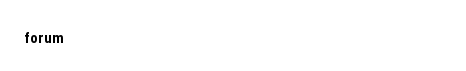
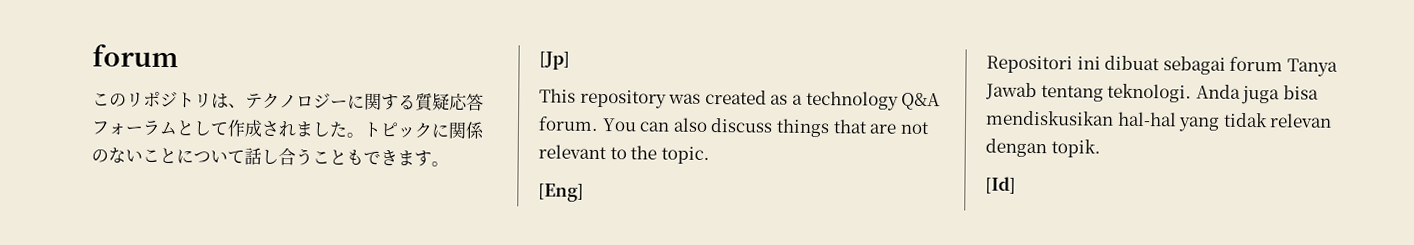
[24,32,64,43] forum -> [92,44,179,68] [92,90,484,112] [91,119,484,139] [91,147,449,167] [539,51,570,70] [539,88,942,111] [538,116,930,138] [538,144,710,165] [538,183,584,202] [986,55,1338,77] [985,82,1319,105] [985,110,1333,132] [985,138,1101,158] [985,176,1016,194] forum // このリポジトリは、テクノロジーに関する質疑応答フォーラムとして作成されました。トピックに関係のないことについて話し合うこともできます。 // [Jp] // This repository was created as a technology Q&A forum. You can also discuss things that are not relevant to the topic. // [Eng] // Repositori ini dibuat sebagai forum Tanya Jawab tentang teknologi. Anda juga bisa mendiskusikan hal-hal yang tidak relevan dengan topik. // [Id]

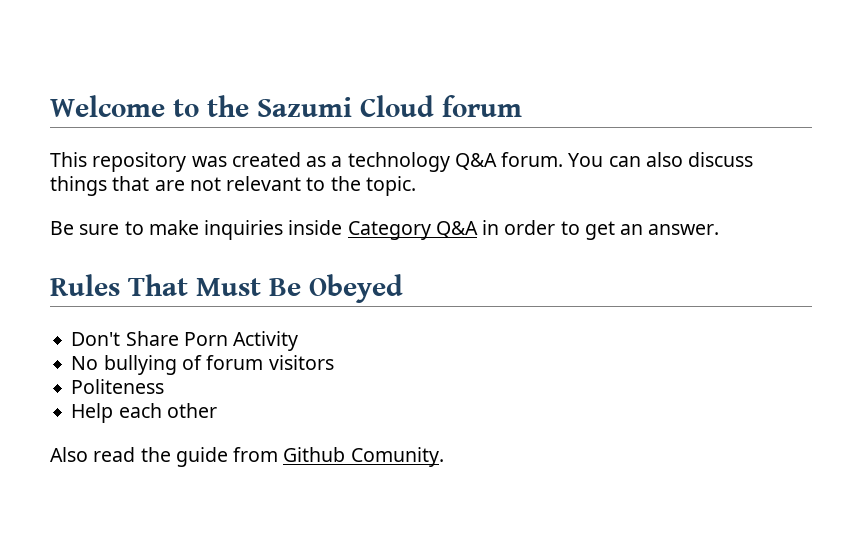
[92,44,179,68] [92,90,484,112] [91,119,484,139] [91,147,449,167] [539,51,570,70] forum // このリポジトリは、テクノロジーに関する質疑応答フォーラムとして作成されました。トピックに関係のないことについて話し合うこともできます。 // [Jp] -> [50,95,522,117] Welcome to the Sazumi Cloud forum
[538,183,584,202] [986,55,1338,77] [985,82,1319,105] [985,110,1333,132] [985,138,1101,158] [985,176,1016,194] [Eng] // Repositori ini dibuat sebagai forum Tanya Jawab tentang teknologi. Anda juga bisa mendiskusikan hal-hal yang tidak relevan dengan topik. // [Id] -> [50,220,720,240] [50,274,403,303] [71,331,299,351] [71,355,334,375] [71,379,165,394] [71,403,217,423] [50,447,444,467] Be sure to make inquiries inside Category Q&A in order to get an answer. // Rules That Must Be Obeyed // Don't Share Porn Activity // No bullying of forum visitors // Politeness // Help each other // Also read the guide from Github Comunity.

